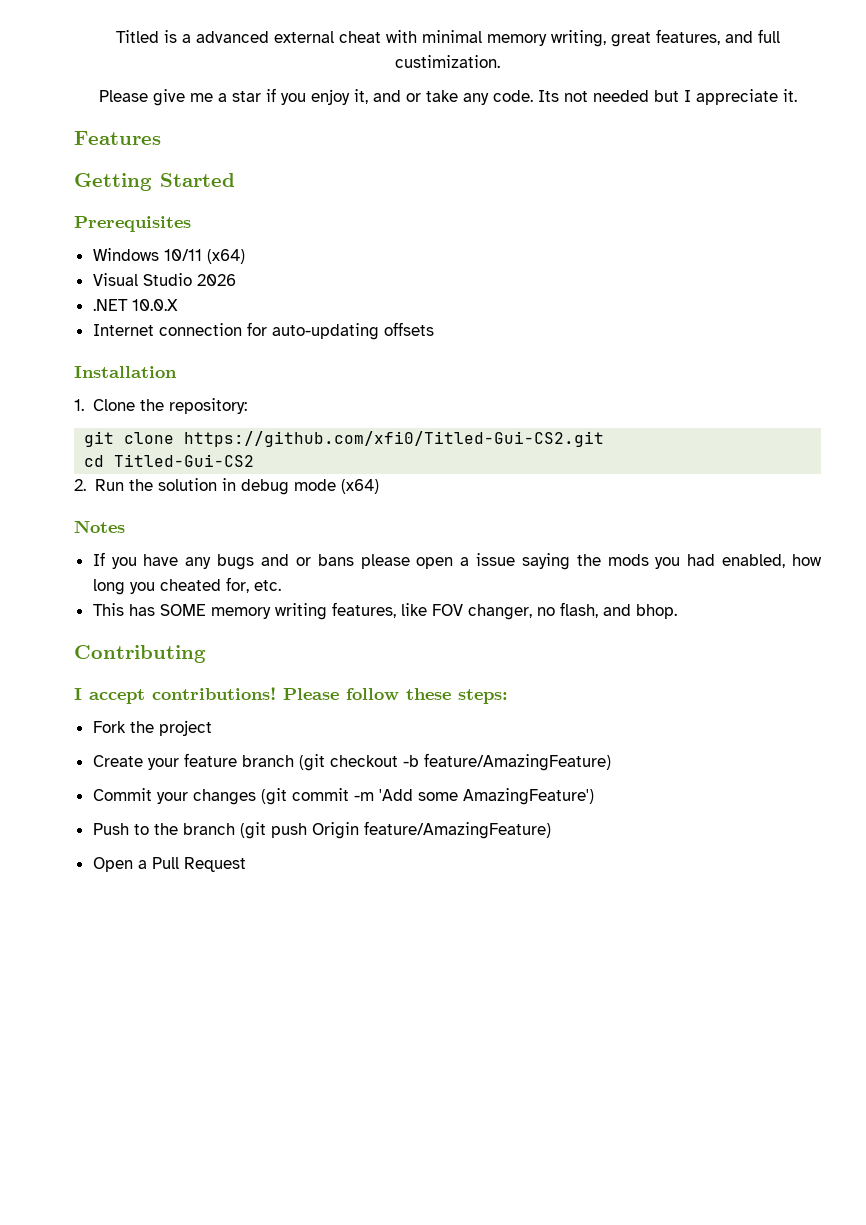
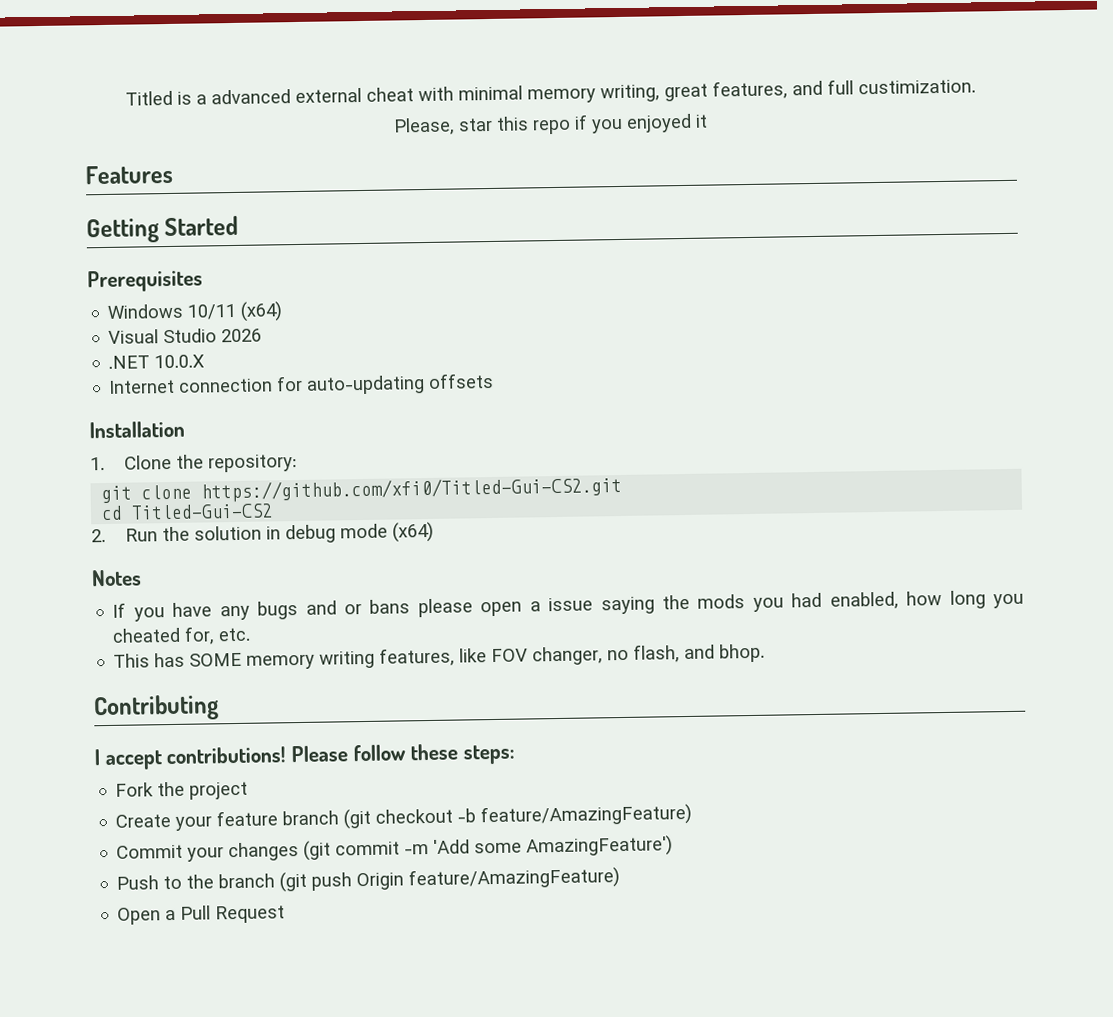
[98,88,797,106] Please give me a star if you enjoy it, and or take any code. Its not needed but I appreciate it. -> [393,113,708,136] Please, star this repo if you enjoyed it

